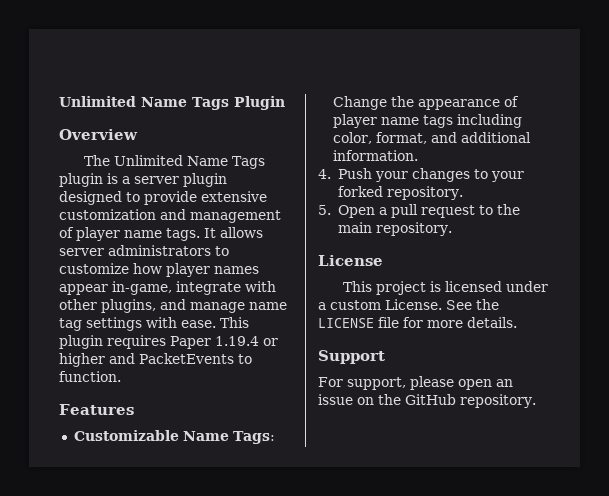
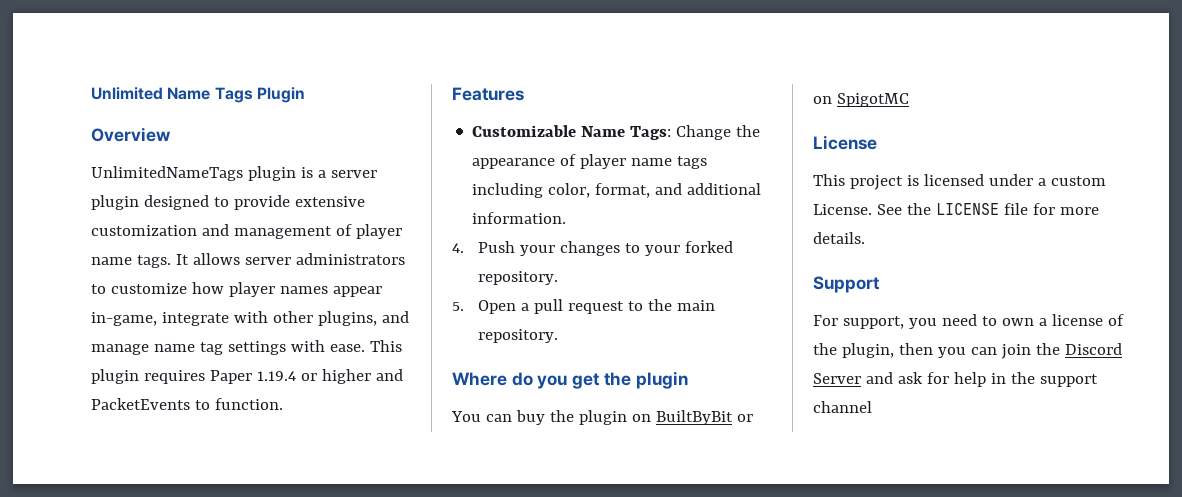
[84,155,266,169] The Unlimited Name Tags -> [91,166,243,181] UnlimitedNameTags
(452, 229) none -> [452,371,688,389] [451,410,753,425] [813,93,909,107] // Where do you get the plugin // You can buy the plugin on BuiltByBit or on SpigotMC
[410,376,513,390] [318,394,536,408] please open an issue on the GitHub repository. -> [908,314,1124,329] [813,343,1122,359] [813,372,1098,387] [813,401,872,413] you need to own a license of the plugin, then you can join the Discord Server and ask for help in the support channel

